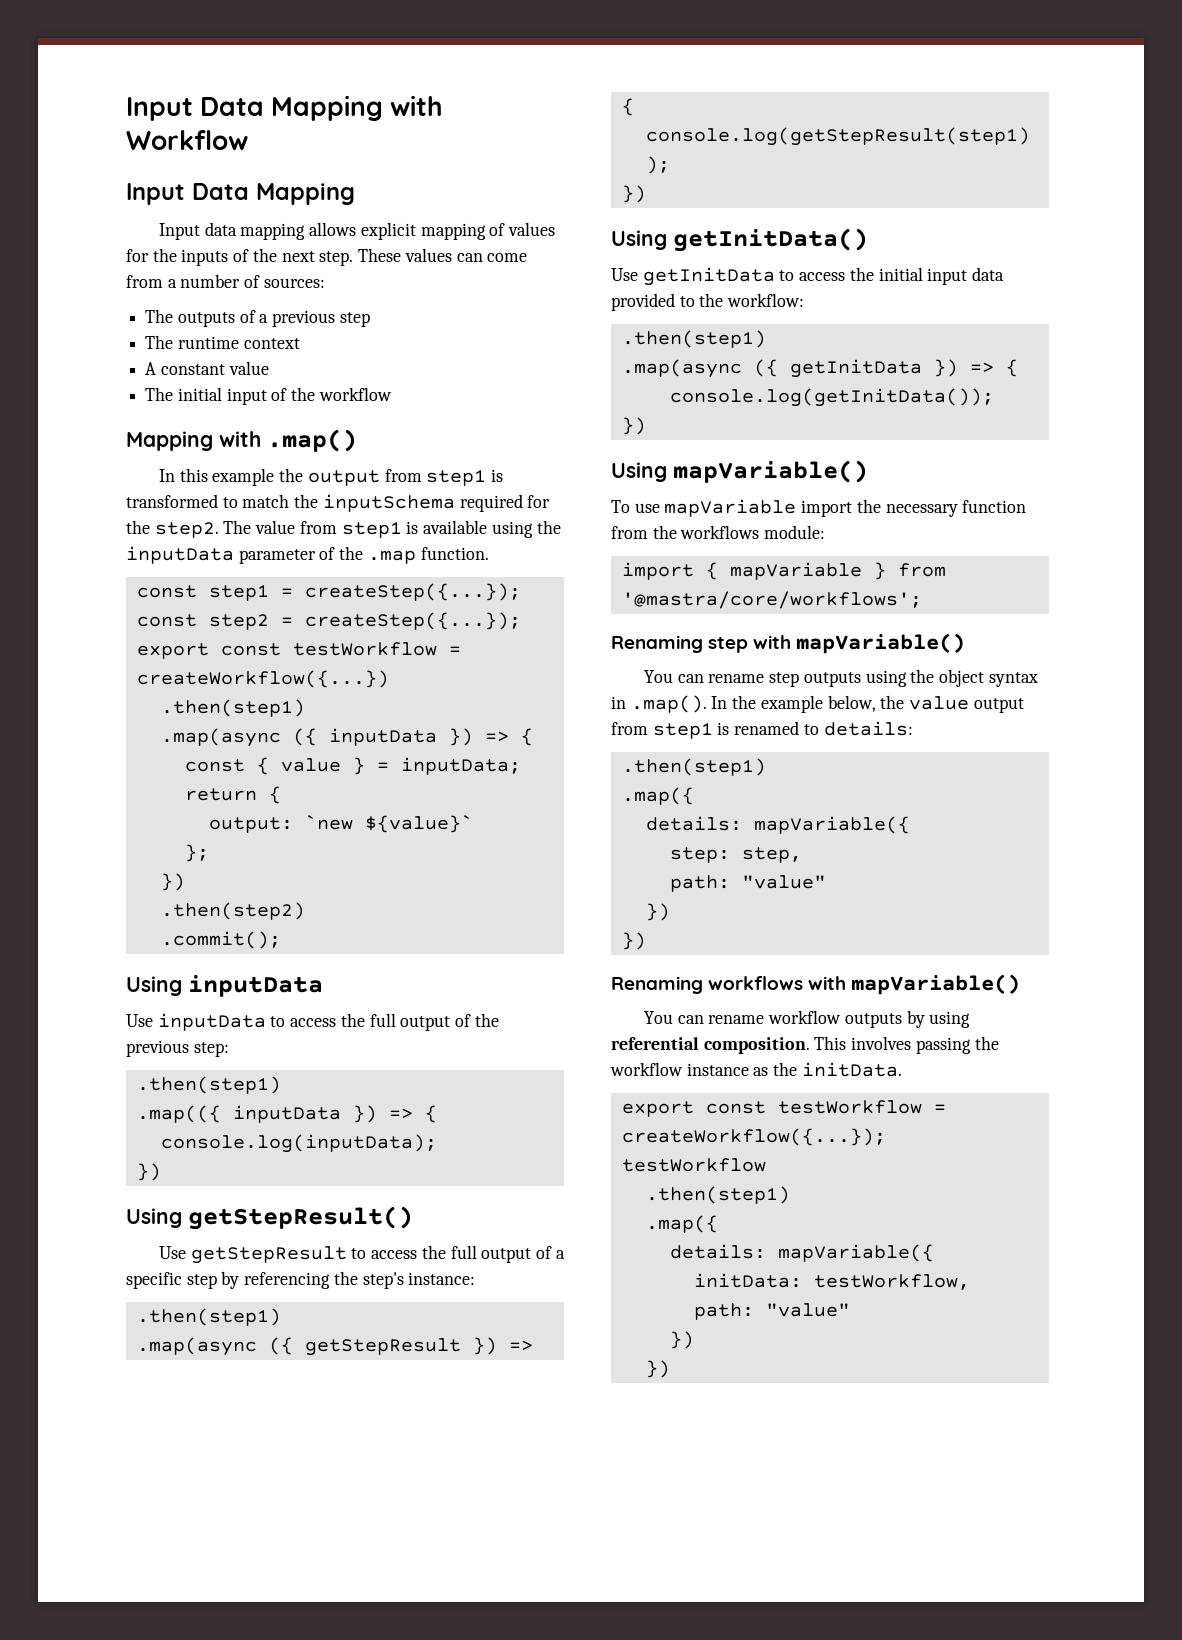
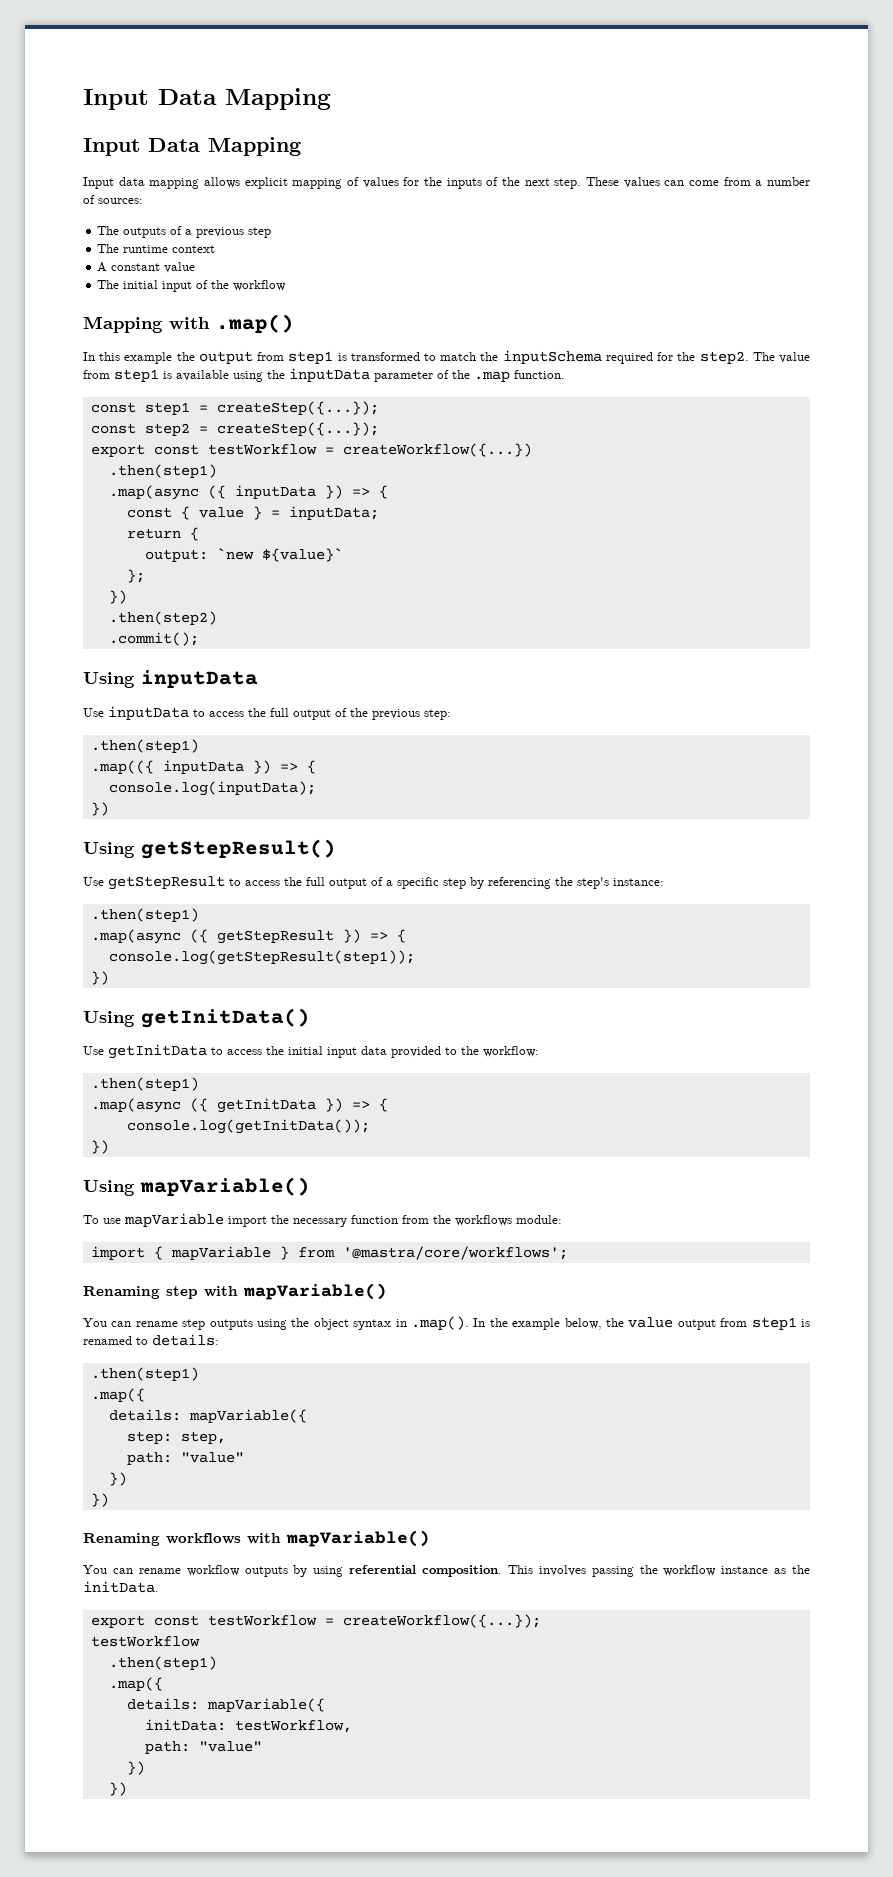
[126,95,444,121] [126,130,248,150] Input Data Mapping with Workflow -> [83,88,331,110] Input Data Mapping

